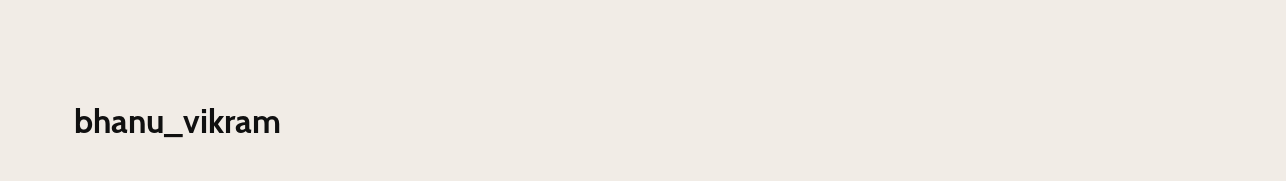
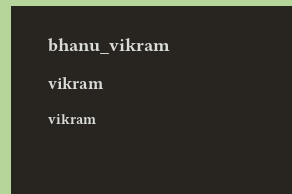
(281, 123) none -> [48,77,104,89] [48,114,96,124] // vikram // vikram

